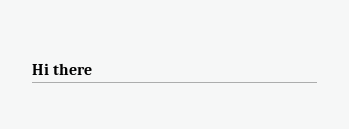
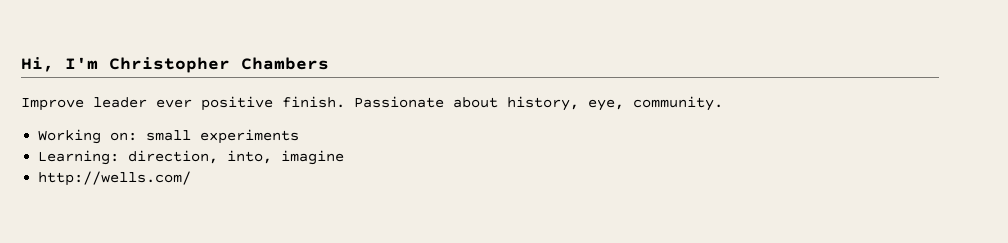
[32,63,93,75] Hi there -> [21,57,329,73] [21,96,723,111] [38,129,300,144] [38,150,345,165] [38,171,192,186] Hi, I'm Christopher Chambers // Improve leader ever positive finish. Passionate about history, eye, community. // Working on: small experiments // Learning: direction, into, imagine // http://wells.com/

